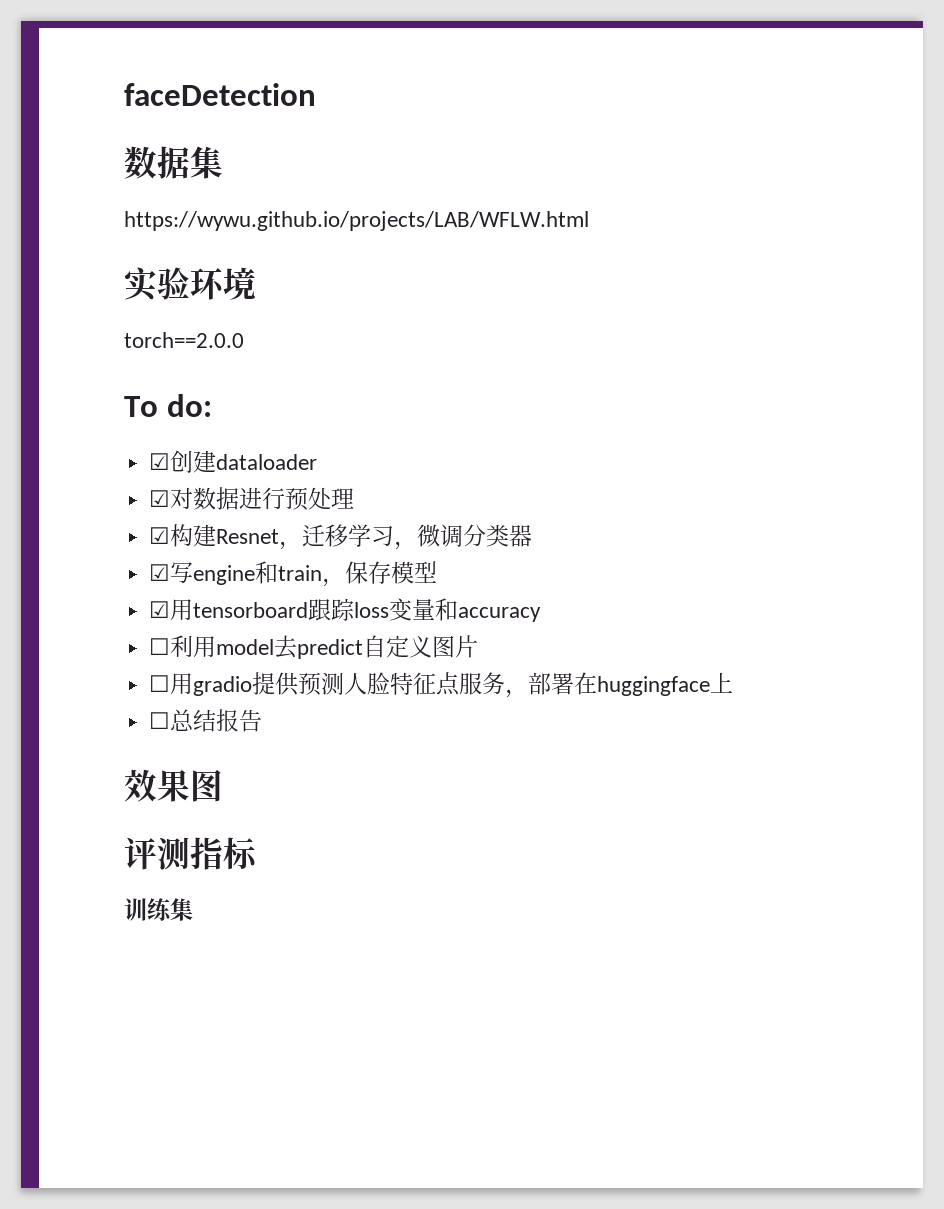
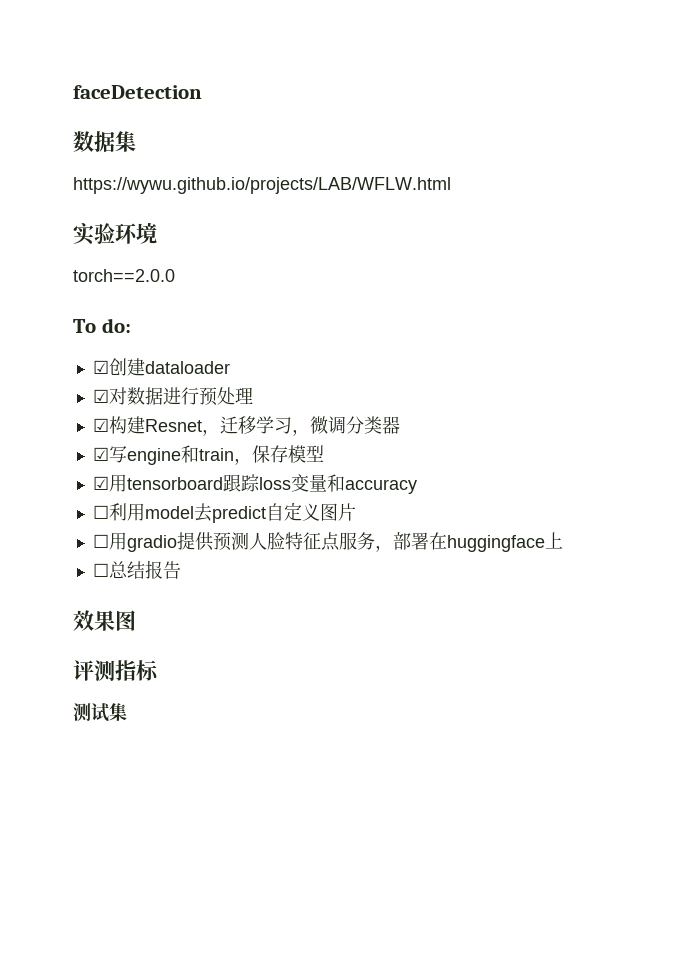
[124,898,172,921] 训练 -> [73,703,109,722] 测试

